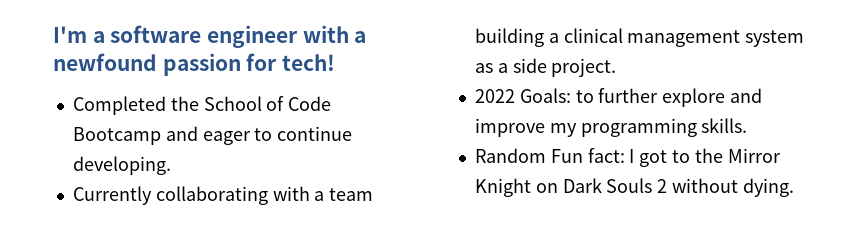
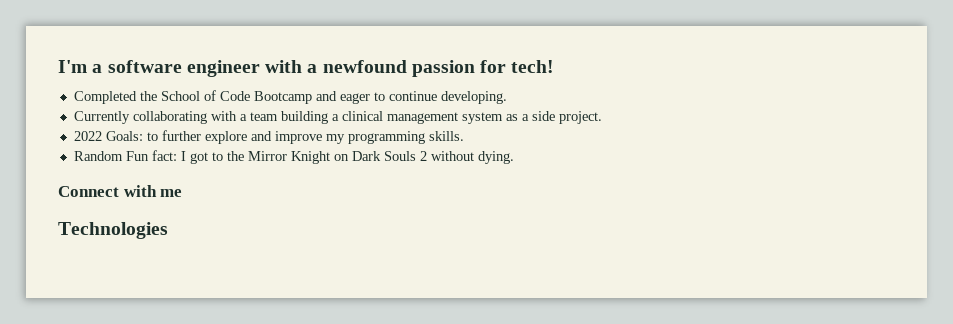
(794, 187) none -> [58,185,183,197] [58,222,168,239] // Connect with me // Technologies

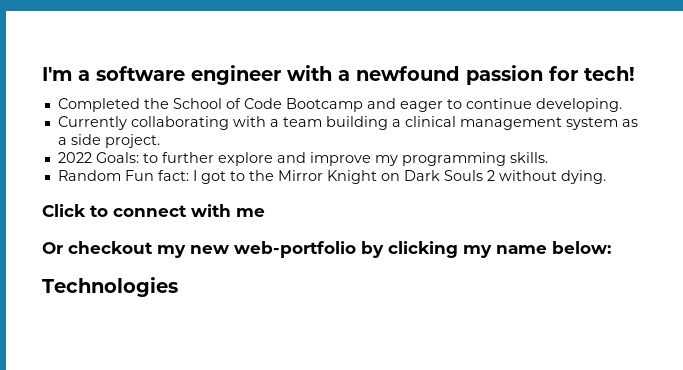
[58,186,119,197] Connect -> [42,204,187,217] Click to connect
(183, 193) none -> [42,241,611,258] // Or checkout my new web-portfolio by clicking my name below:

